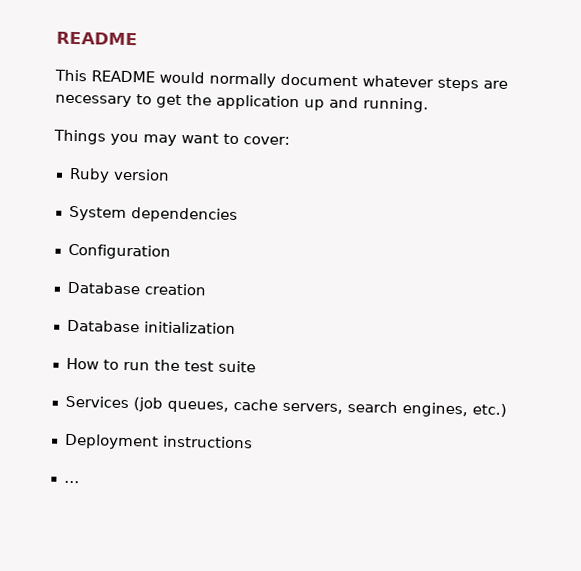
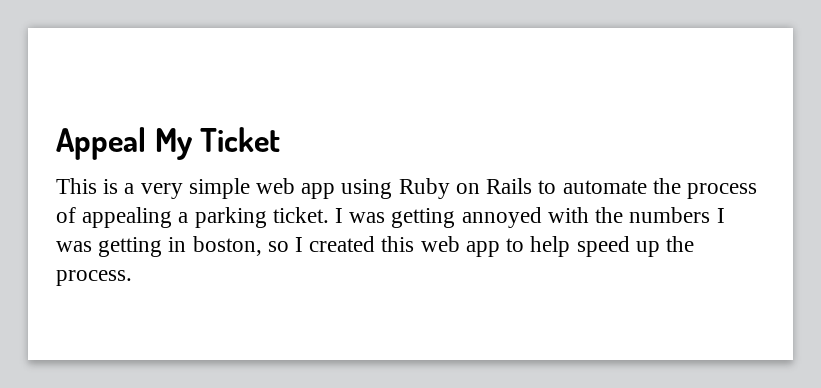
[56,31,138,46] [54,69,508,92] [55,94,429,113] [53,129,290,146] [68,167,170,183] [68,205,238,224] [67,243,171,260] [66,281,207,296] [66,319,236,334] [65,357,256,373] [64,395,507,418] [63,433,253,450] [63,480,80,484] README // This README would normally document whatever steps are necessary to get the application up and running. // Things you may want to cover: // Ruby version // System dependencies // Configuration // Database creation // Database initialization // How to run the test suite // Services (job queues, cache servers, search engines, etc.) // Deployment instructions // ... -> [56,127,281,160] [56,178,757,199] [56,207,725,228] [56,236,694,257] [56,270,132,286] Appeal My Ticket // This is a very simple web app using Ruby on Rails to automate the process of appealing a parking ticket. I was getting annoyed with the numbers I was getting in boston, so I created this web app to help speed up the process.

